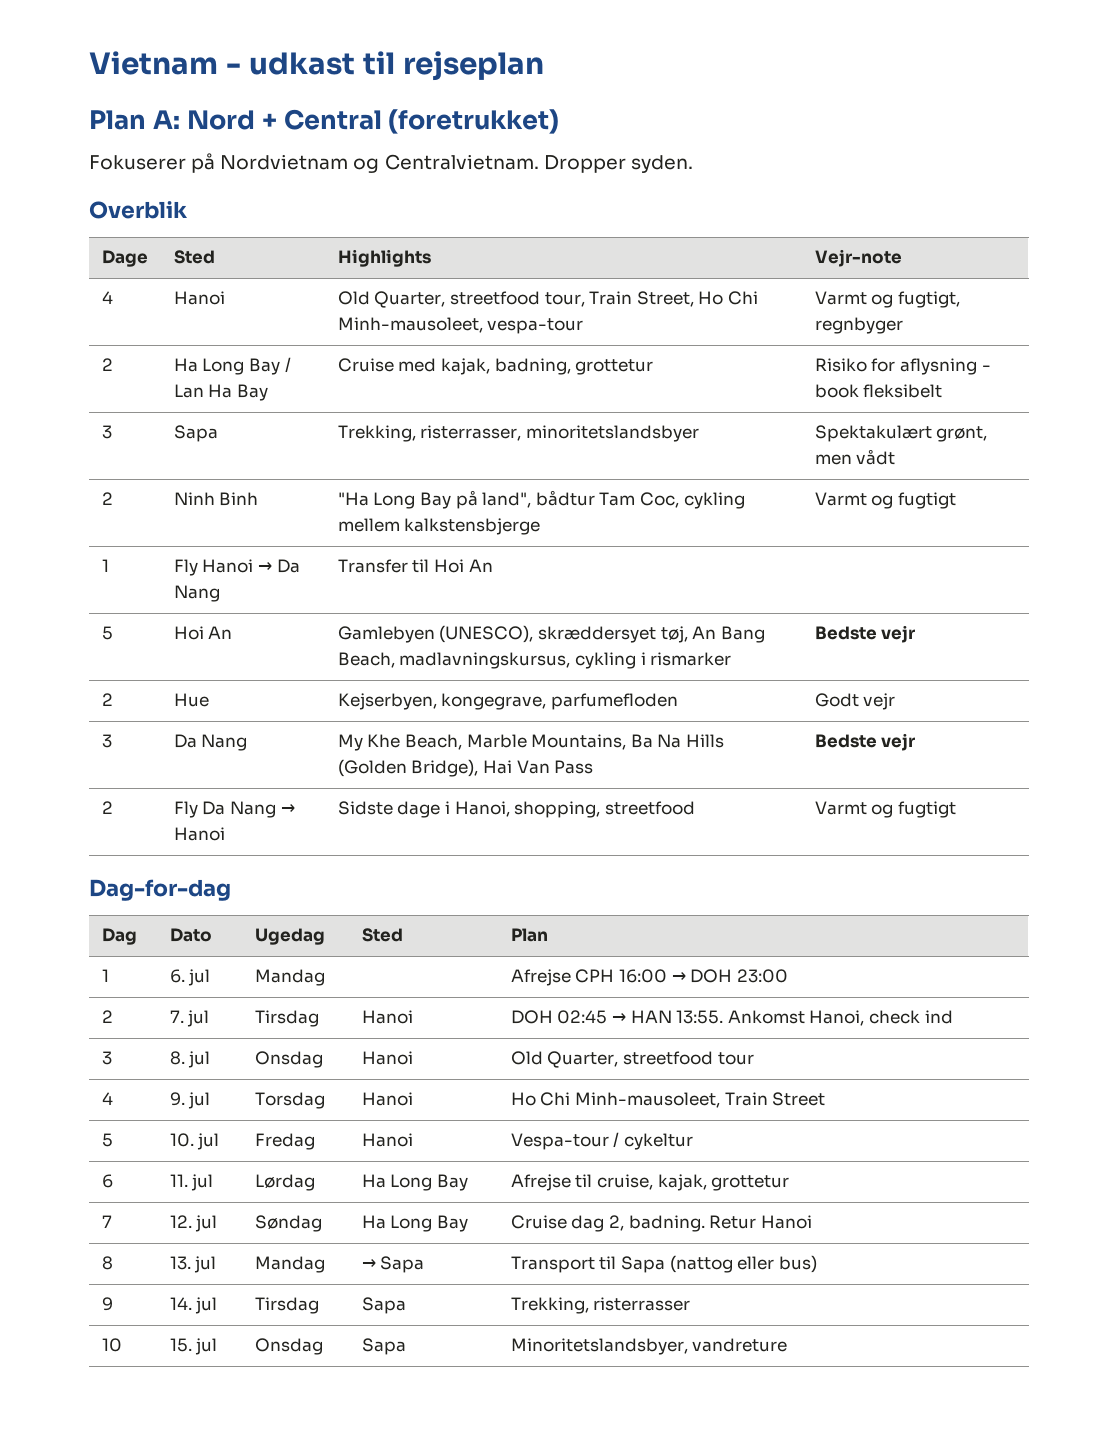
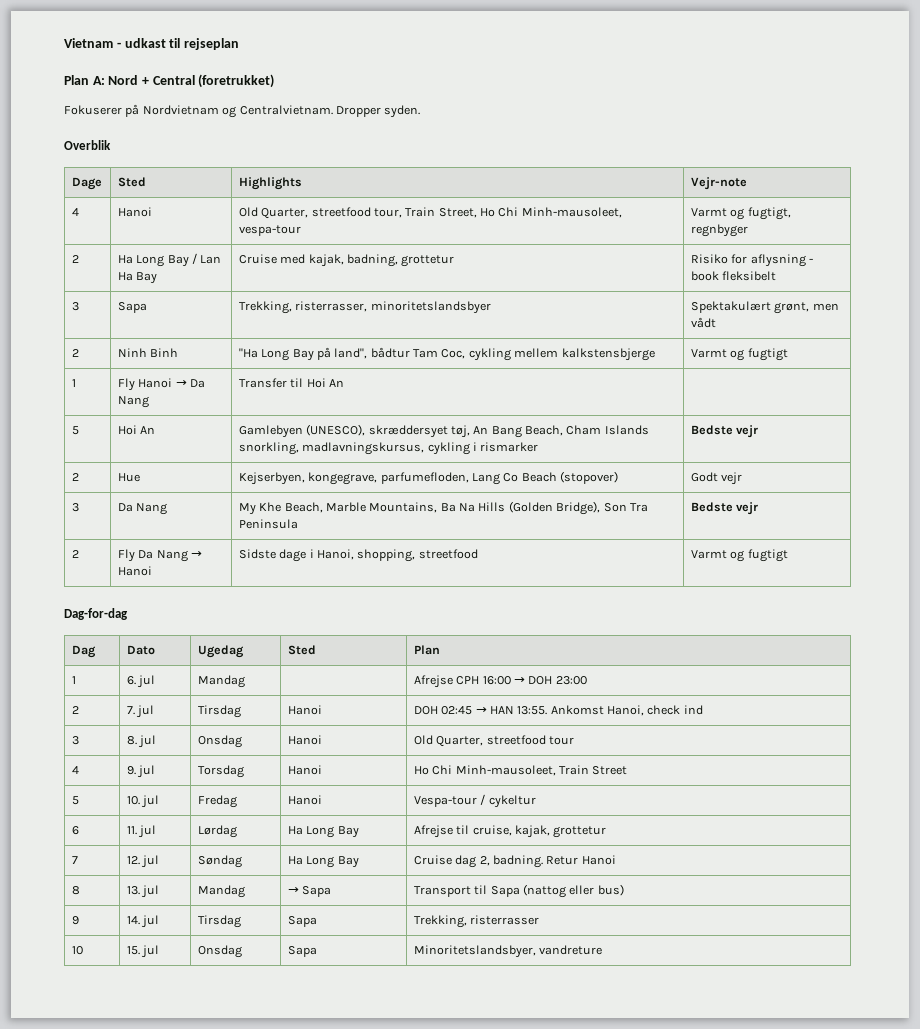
(395, 660) none -> [566,425,649,435] [238,442,299,455] Cham Islands snorkling,
[551,693,679,710] parfumefloden -> [380,471,619,485] parfumefloden, Lang Co Beach (stopover)
[483,760,594,774] Hai Van Pass -> [603,503,648,512] [238,519,298,529] Son Tra Peninsula

